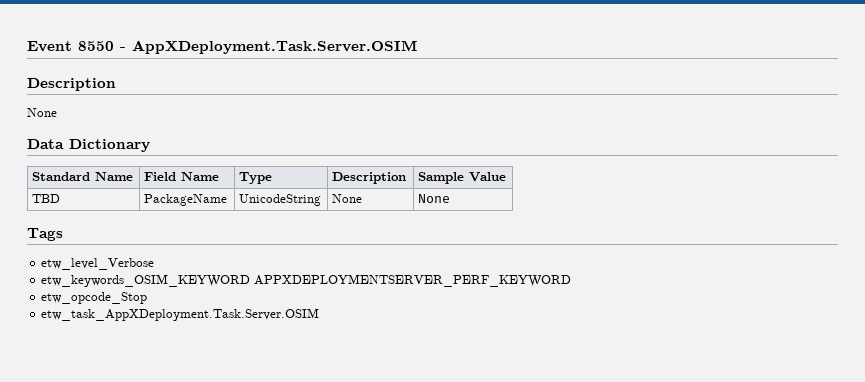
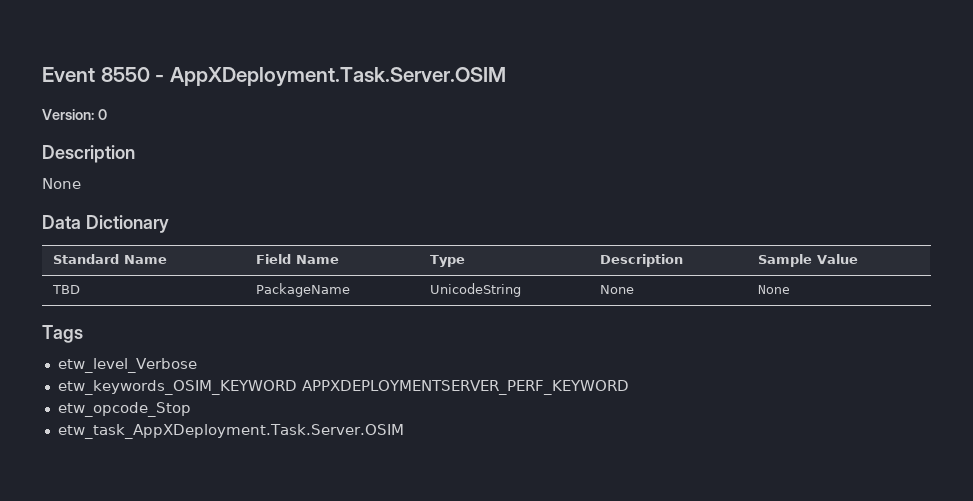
(417, 47) none -> [42,109,107,120] // Version: 0

